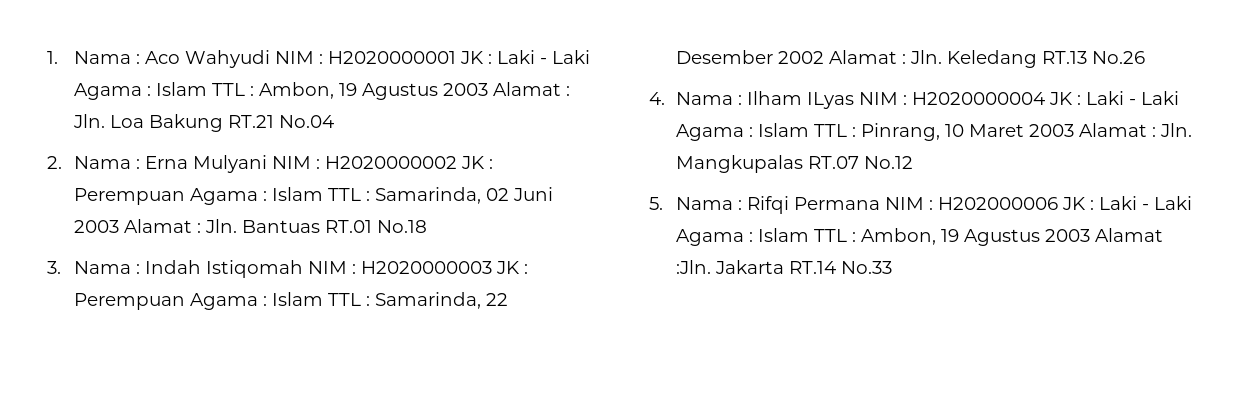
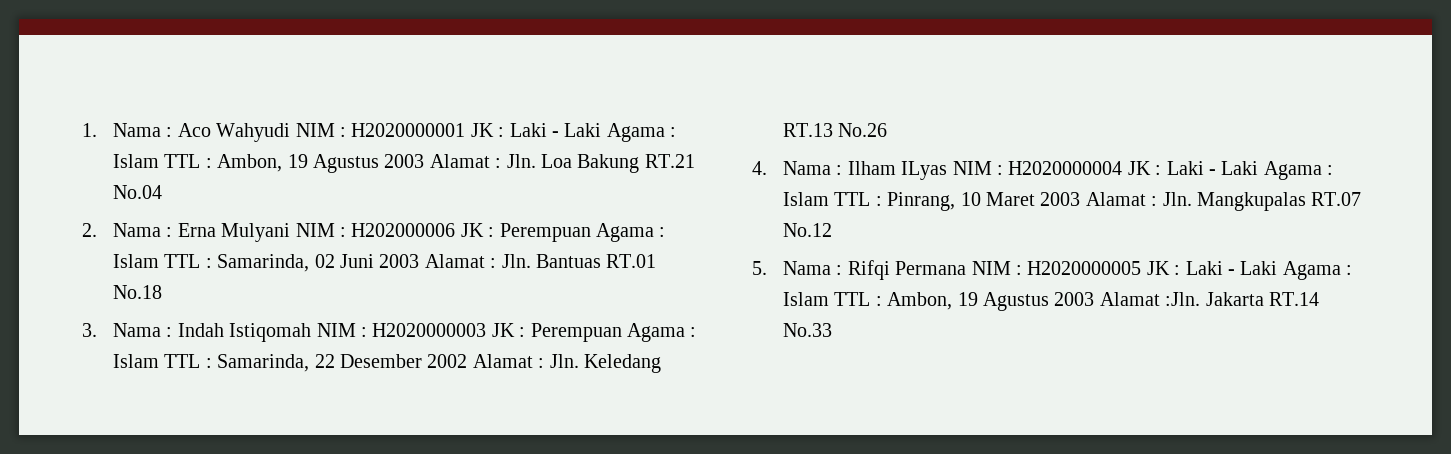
[325,156,458,169] H2020000002 -> [351,223,456,237] H202000006
[938,197,1059,210] H202000006 -> [1027,261,1142,275] H2020000005

